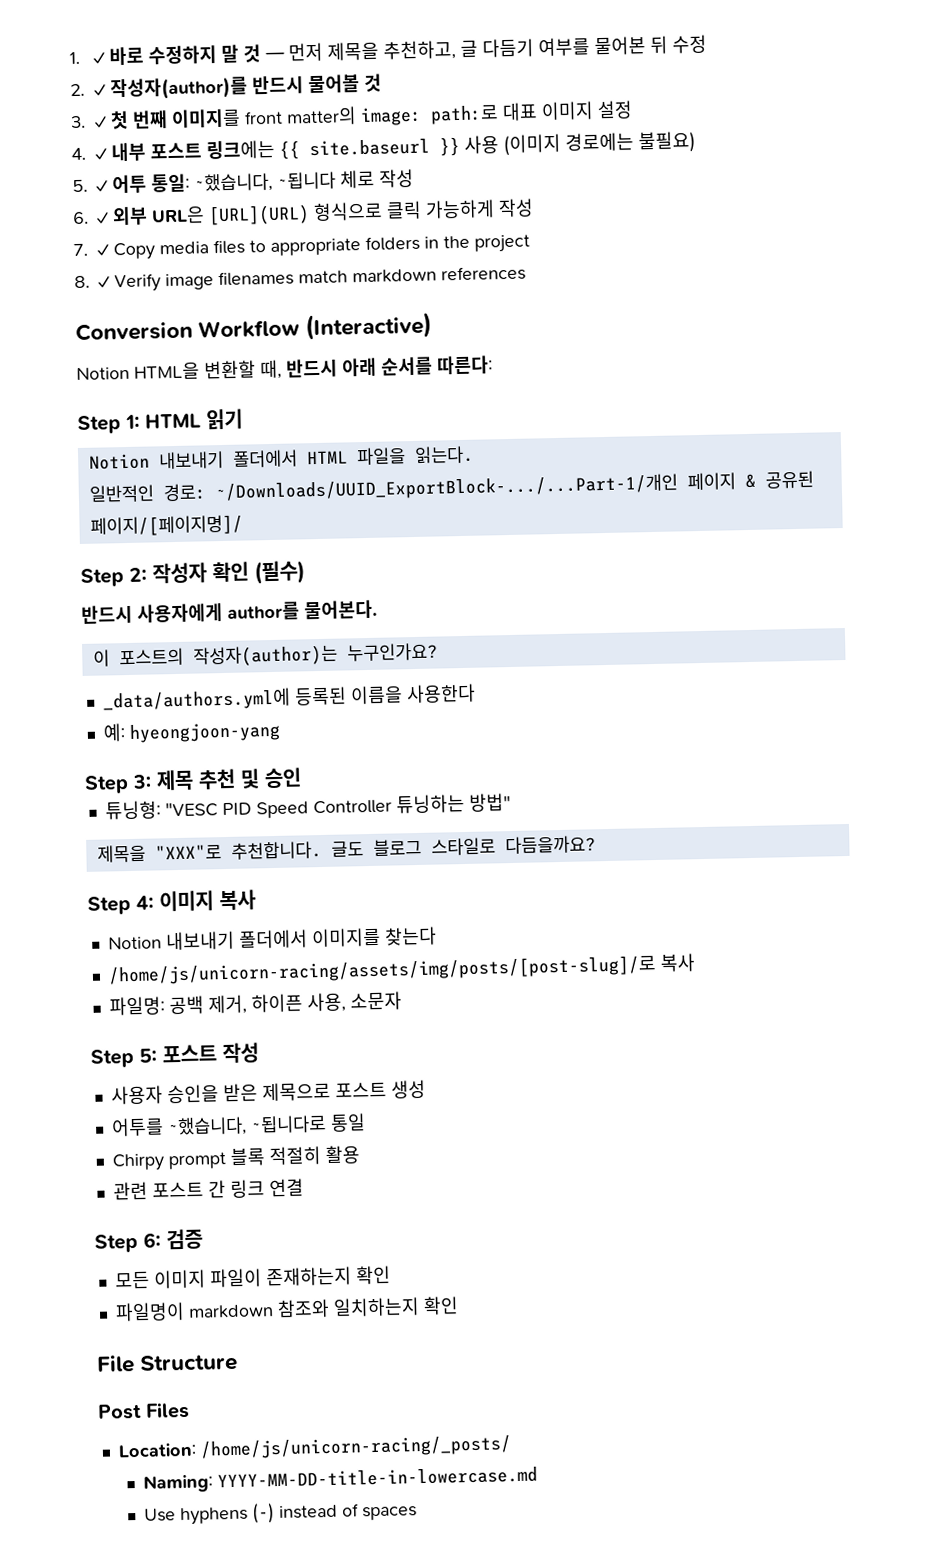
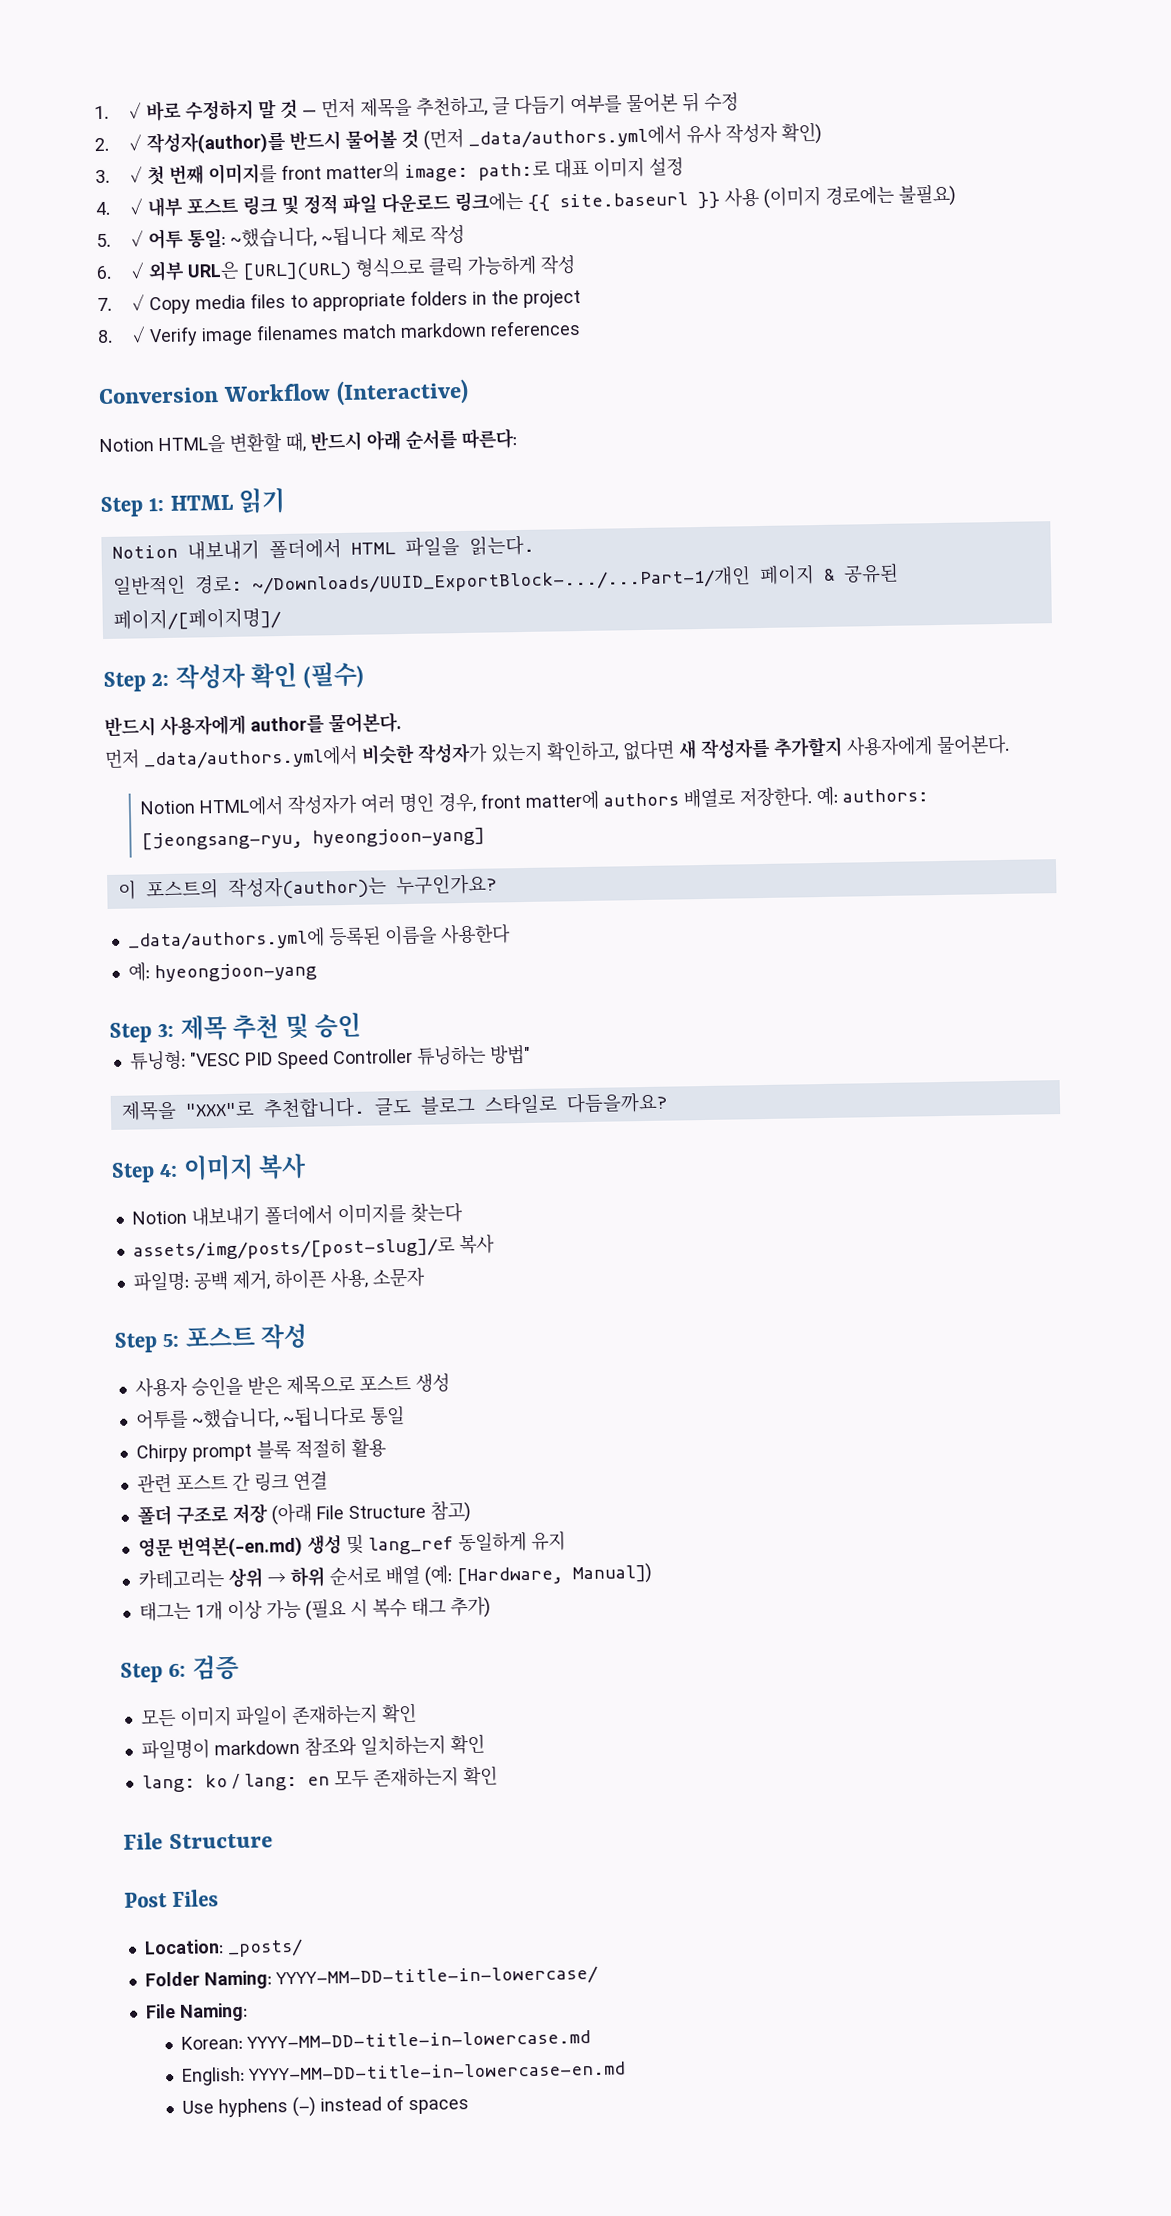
(383, 82) none -> [423,121,823,151] (먼저 _data/authors.yml에서 유사 작성자 확인)
(203, 150) none -> [242,192,452,215] 링크 및 정적 파일 다운로드
(378, 609) none -> [104,733,1010,770] [140,786,930,817] [141,827,486,851] // 먼저 _data/authors.yml에서 비슷한 작성자가 있는지 확인하고, 없다면 새 작성자를 추가할지 사용자에게 물어본다. // Notion HTML에서 작성자가 여러 명인 경우, front matter에 authors 배열로 저장한다. 예: authors: [jeongsang-ryu, hyeongjoon-yang]
[107,955,657,986] /home/js/unicorn-racing/assets/img/posts/[post-slug]/로 -> [132,1236,455,1261] assets/img/posts/[post-slug]/로
(304, 1188) none -> [136,1499,471,1526] [137,1530,566,1558] [137,1562,652,1590] [138,1596,491,1622] // 폴더 구조로 저장 (아래 File Structure 참고) // 영문 번역본(-en.md) 생성 및 lang_ref 동일하게 유지 // 카테고리는 상위 → 하위 순서로 배열 (예: [Hardware, Manual]) // 태그는 1개 이상 가능 (필요 시 복수 태그 추가)
(459, 1305) none -> [141,1765,498,1793] // lang: ko / lang: en 모두 존재하는지 확인
[199,1435,512,1460] [143,1474,214,1493] /home/js/unicorn-racing/_posts/ // Naming: -> [226,1938,303,1958] [144,1965,598,1990] [144,2002,248,2022] [180,2035,243,2050] _posts/ // Folder Naming: YYYY-MM-DD-title-in-lowercase/ // File Naming: // Korean:
(539, 1477) none -> [181,2061,626,2086] // English: YYYY-MM-DD-title-in-lowercase-en.md

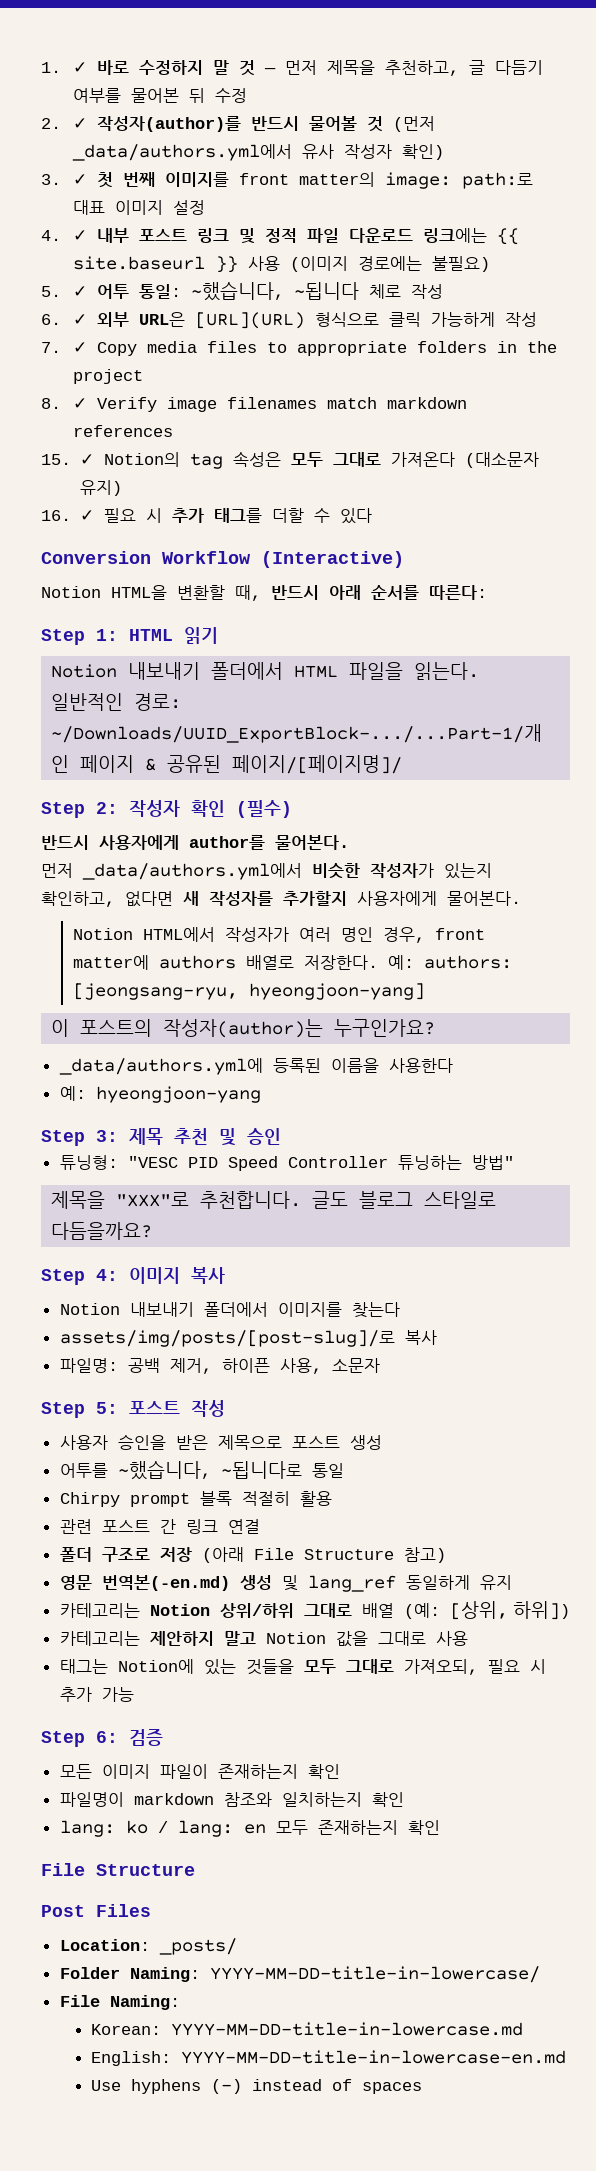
(582, 328) none -> [41,451,539,469] [79,480,122,496] [41,508,372,524] // 15. ✓ Notion의 tag 속성은 모두 그대로 가져온다 (대소문자 유지) // 16. ✓ 필요 시 추가 태그를 더할 수 있다
[227,1562,652,1589] [138,1596,491,1622] 상위 → 하위 순서로 배열 (예: [Hardware, Manual]) // 태그는 1개 이상 가능 (필요 시 복수 태그 추가) -> [149,1601,570,1620] [59,1631,468,1647] [59,1659,546,1675] [59,1687,134,1702] Notion 상위/하위 그대로 배열 (예: [상위, 하위]) // 카테고리는 제안하지 말고 Notion 값을 그대로 사용 // 태그는 Notion에 있는 것들을 모두 그대로 가져오되, 필요 시 추가 가능

